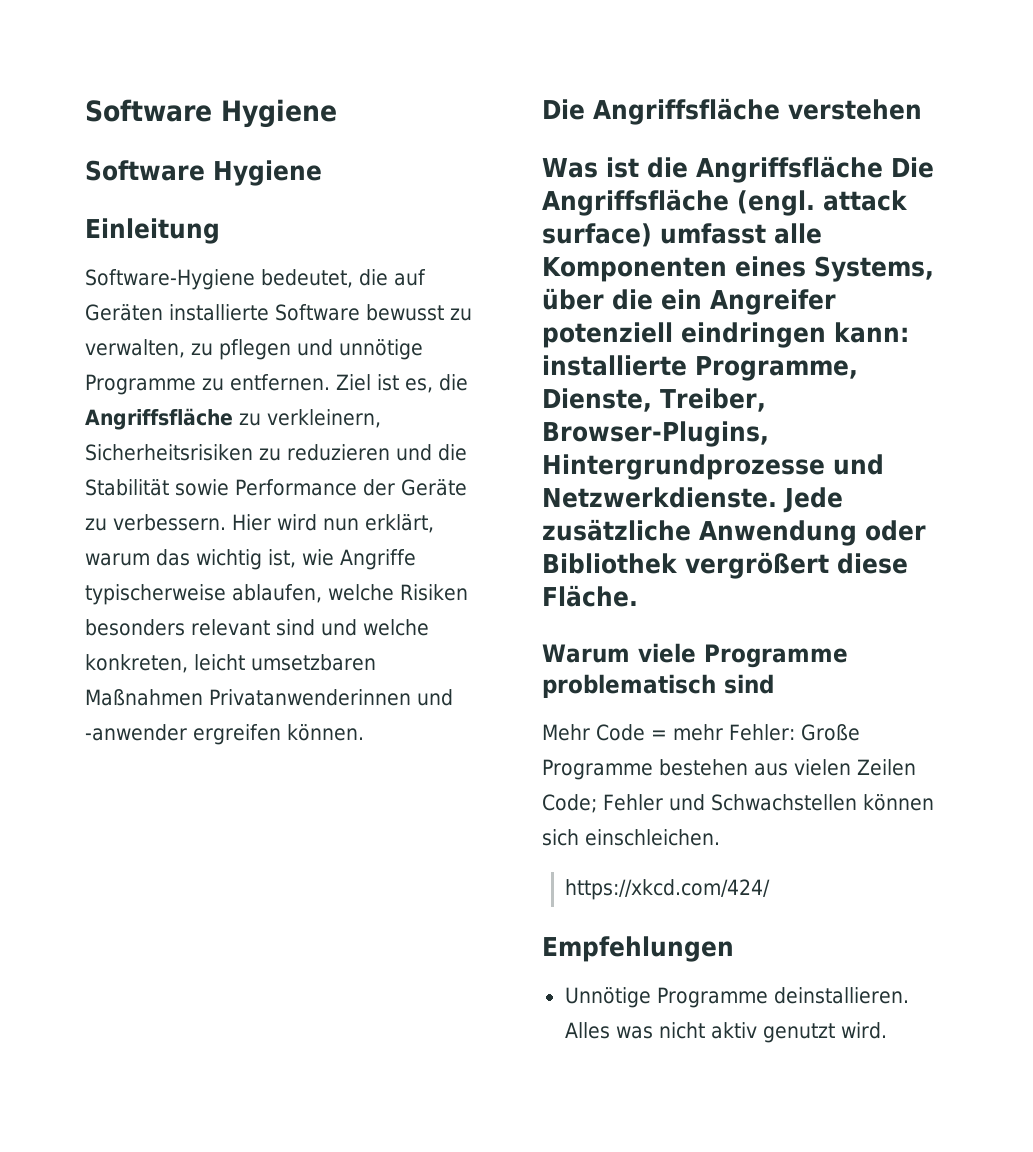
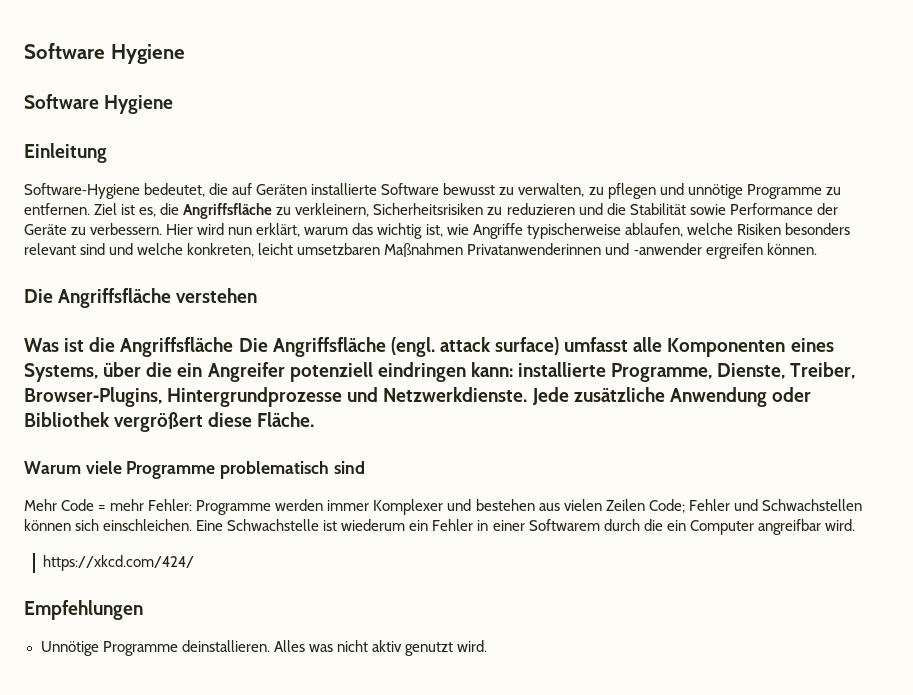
[800,724,860,741] [542,759,653,780] Große Programme -> [196,499,472,515] Programme werden immer Komplexer und
(720, 837) none -> [196,519,855,535] Eine Schwachstelle ist wiederum ein Fehler in einer Softwarem durch die ein Computer angreifbar wird.

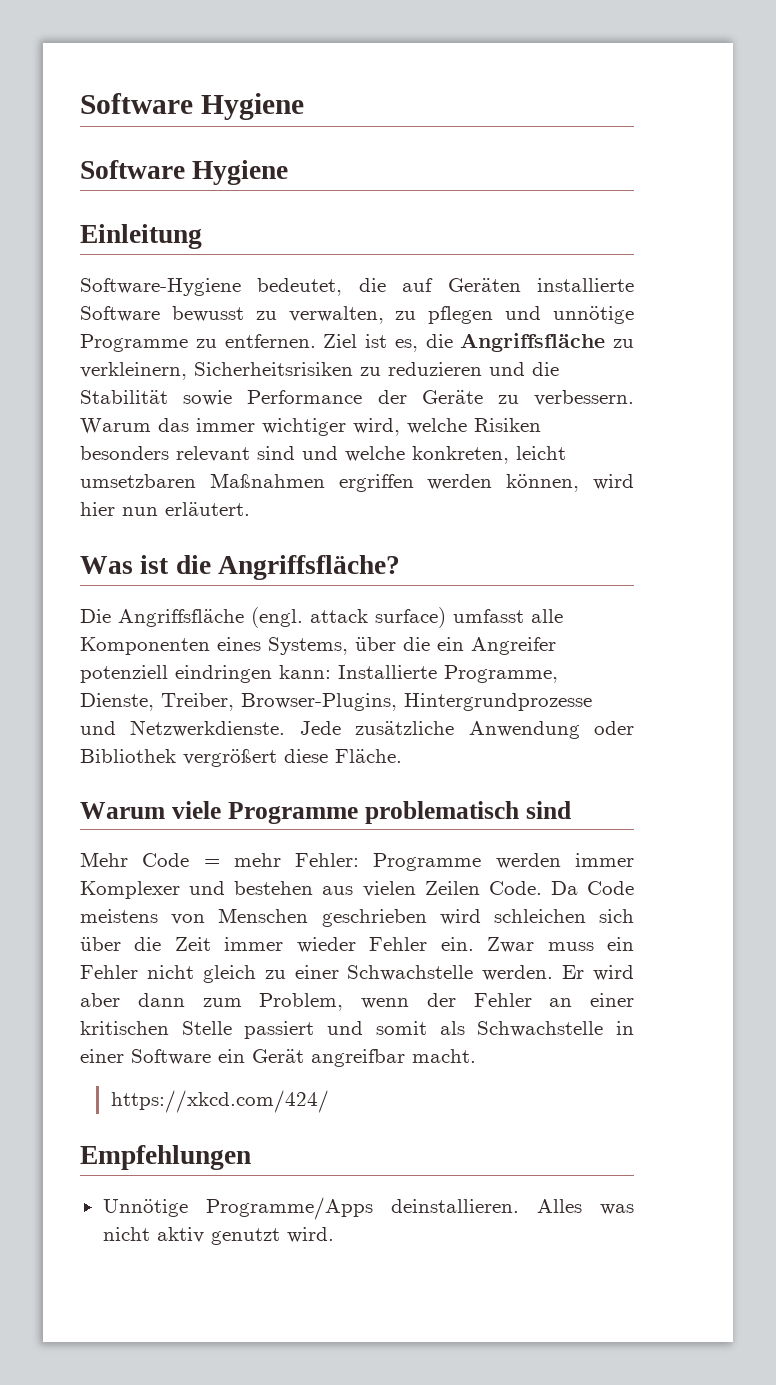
[166,223,683,239] Hier wird nun erklärt, warum das wichtig ist, wie Angriffe typischerweise ablaufen, -> [80,418,400,436] Warum das immer wichtiger wird,
[467,243,817,259] [24,288,258,308] Privatanwenderinnen und ‑anwender ergreifen können. // Die Angriffsfläche verstehen -> [338,474,634,492] [80,502,250,516] ergriffen werden können, wird hier nun erläutert.
[120,337,234,357] Angriffsfläche -> [218,555,401,580] Angriffsfläche? //
[518,362,607,377] installierte -> [338,665,437,679] Installierte
[648,499,862,513] [24,519,855,535] Code; Fehler und Schwachstellen können sich einschleichen. Eine Schwachstelle ist wiederum ein Fehler in einer Softwarem durch die ein Computer angreifbar wird. -> [488,881,634,895] [80,908,634,927] [80,937,635,953] [80,965,634,983] [80,993,634,1011] [80,1021,634,1039] [80,1049,476,1067] Code. Da Code meistens von Menschen geschrieben wird schleichen sich über die Zeit immer wieder Fehler ein. Zwar muss ein Fehler nicht gleich zu einer Schwachstelle werden. Er wird aber dann zum Problem, wenn der Fehler an einer kritischen Stelle passiert und somit als Schwachstelle in einer Software ein Gerät angreifbar macht.
[102,641,178,656] Programme -> [205,1197,373,1220] Programme/Apps

